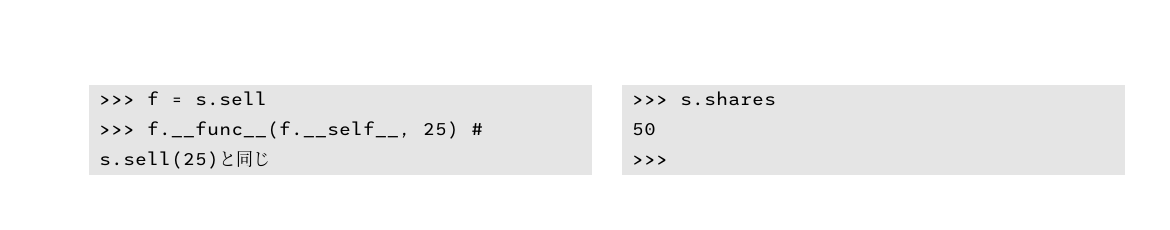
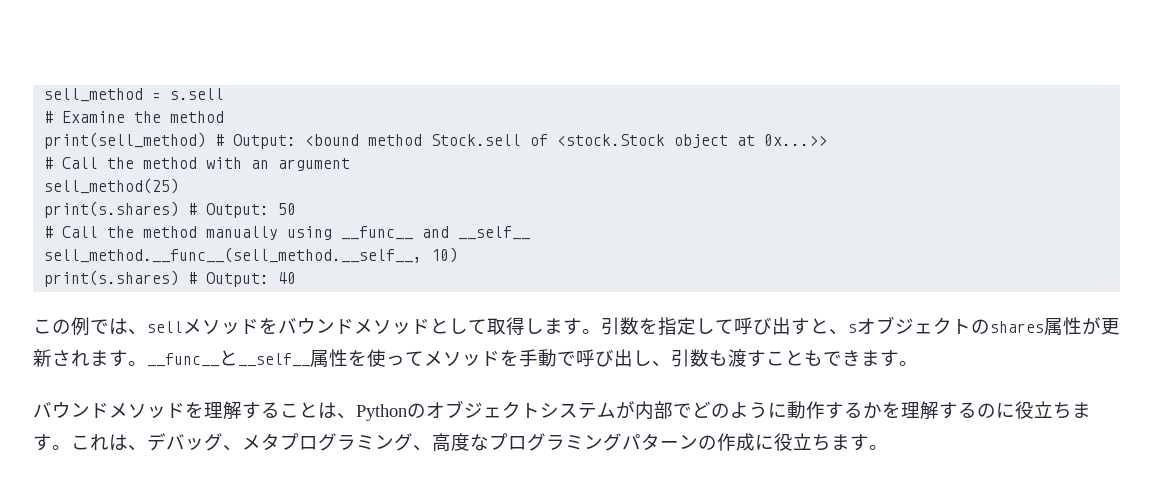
[99,91,160,105] >>> f -> [44,88,144,102] sell_method
[99,121,484,139] [99,150,271,169] [632,91,777,106] [632,123,657,136] [632,155,669,165] >>> f.__func__(f.__self__, 25) # s.sell(25)と同じ // >>> s.shares // 50 // >>> -> [44,111,225,123] [44,132,828,149] [44,157,351,171] [44,178,180,194] [44,201,297,218] [44,226,531,240] [44,247,459,263] [44,270,297,287] [33,316,1120,336] [33,349,918,368] [33,400,1091,421] [33,433,888,452] # Examine the method // print(sell_method) # Output: <bound method Stock.sell of <stock.Stock object at 0x...>> // # Call the method with an argument // sell_method(25) // print(s.shares) # Output: 50 // # Call the method manually using __func__ and __self__ // sell_method.__func__(sell_method.__self__, 10) // print(s.shares) # Output: 40 // この例では、sellメソッドをバウンドメソッドとして取得します。引数を指定して呼び出すと、sオブジェクトのshares属性が更新されます。__func__と__self__属性を使ってメソッドを手動で呼び出し、引数も渡すこともできます。 // バウンドメソッドを理解することは、Pythonのオブジェクトシステムが内部でどのように動作するかを理解するのに役立ちます。これは、デバッグ、メタプログラミング、高度なプログラミングパターンの作成に役立ちます。

